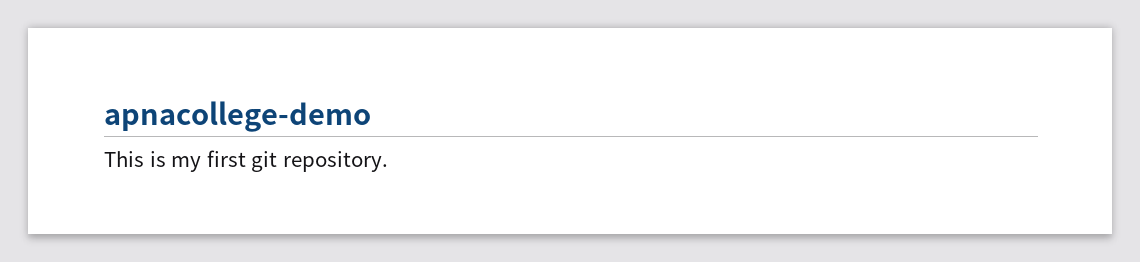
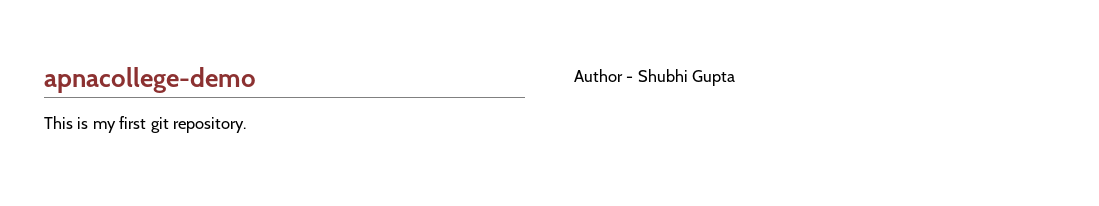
(388, 161) none -> [574,69,736,86] // Author - Shubhi Gupta

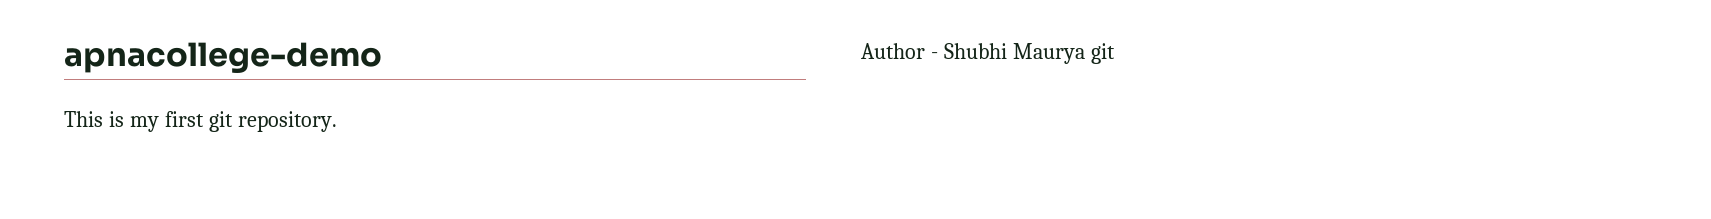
[692,70,736,86] Gupta -> [1012,43,1115,64] Maurya git

